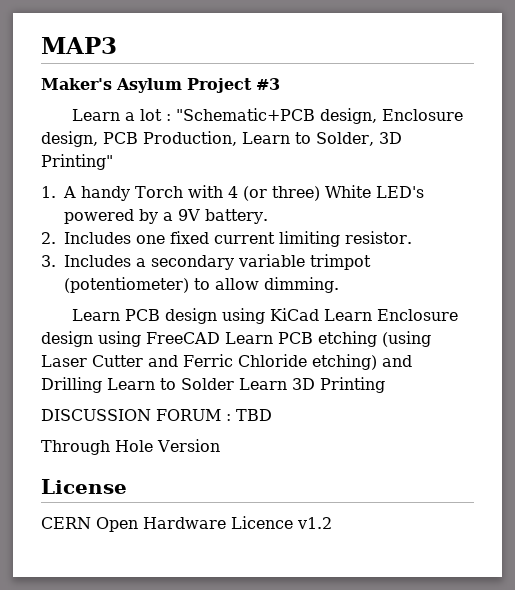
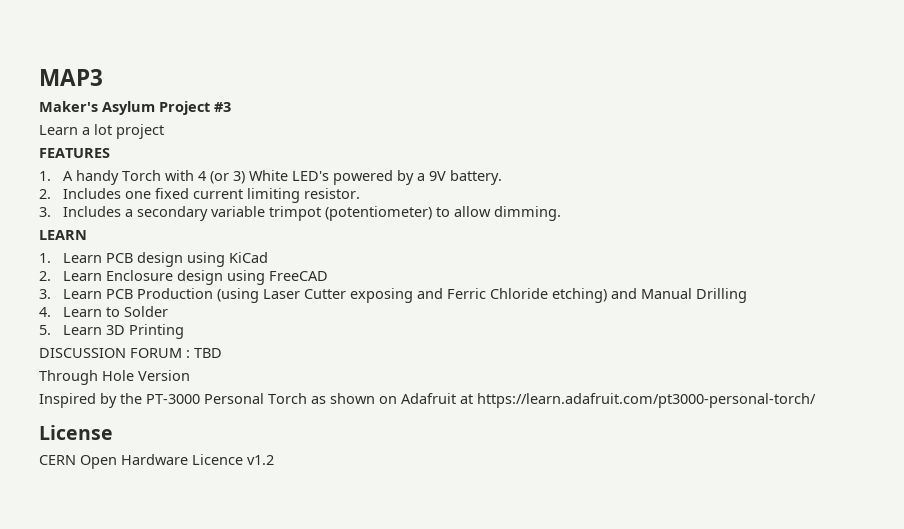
[165,108,463,124] [41,131,402,147] [41,154,113,170] : "Schematic+PCB design, Enclosure design, PCB Production, Learn to Solder, 3D Printing" -> [116,124,164,139] [39,148,110,158] project // FEATURES
[271,186,320,201] three) -> [233,171,246,184] 3)
(339, 285) none -> [39,230,87,240] [39,253,51,263] LEARN // 1.
(319, 314) none -> [39,271,51,281] // 2.
[225,331,377,347] Learn PCB etching -> [39,288,214,299] // 3. Learn PCB Production
(143, 361) none -> [350,288,414,303] exposing
(412, 361) none -> [641,288,693,299] Manual
(102, 385) none -> [39,307,51,317] // 4.
(234, 384) none -> [39,325,51,335] // 5.
(220, 445) none -> [39,393,816,408] // Inspired by the PT-3000 Personal Torch as shown on Adafruit at https://learn.adafruit.com/pt3000-personal-torch/

